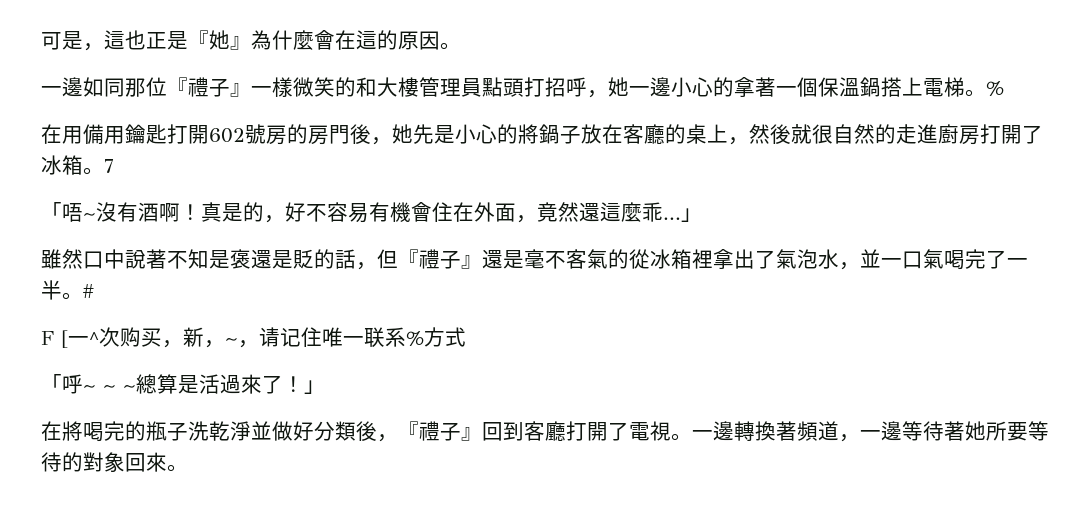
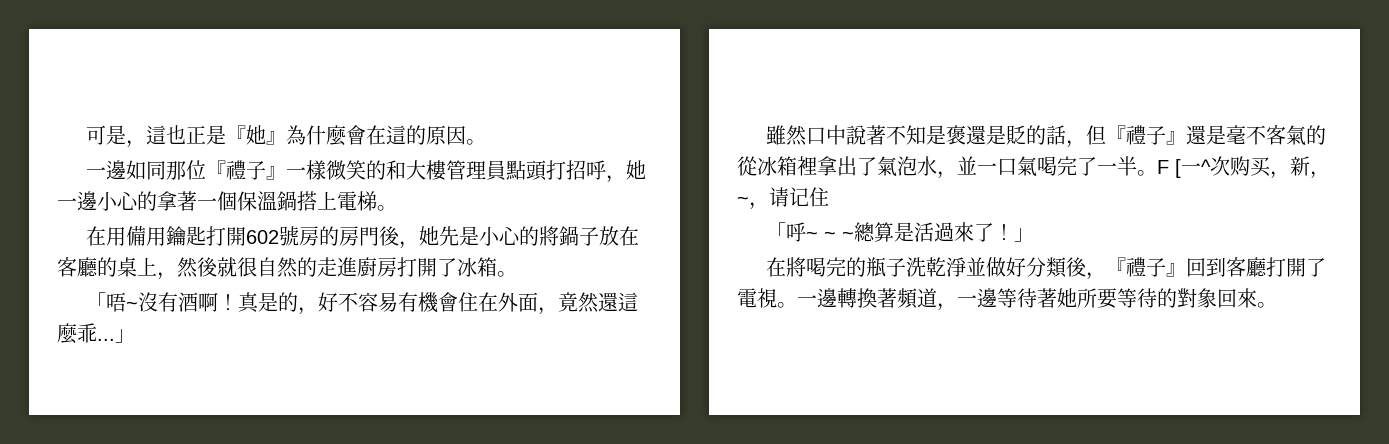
[986,81,1004,96] % -> (397, 208) none
[104,159,114,173] 7 -> (517, 274) none
[83,284,94,298] # // -> (1157, 173) none
[322,327,466,348] 唯一联系%方式 -> (829, 197) none

